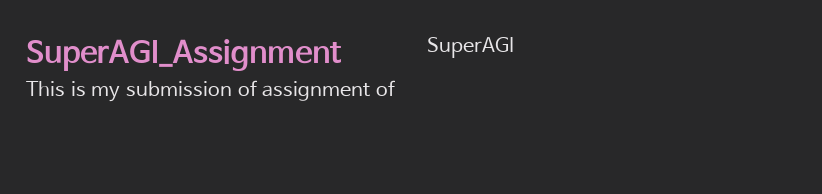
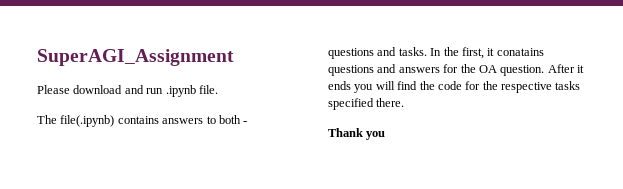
[26,80,395,102] [427,37,514,58] This is my submission of assignment of SuperAGI -> [37,85,218,97] [37,115,248,127] [328,47,544,59] [328,64,584,76] [328,81,581,93] [328,98,405,110] [328,128,386,140] Please download and run .ipynb file. // The file(.ipynb) contains answers to both - questions and tasks. In the first, it conatains questions and answers for the OA question. After it ends you will find the code for the respective tasks specified there. // Thank you

